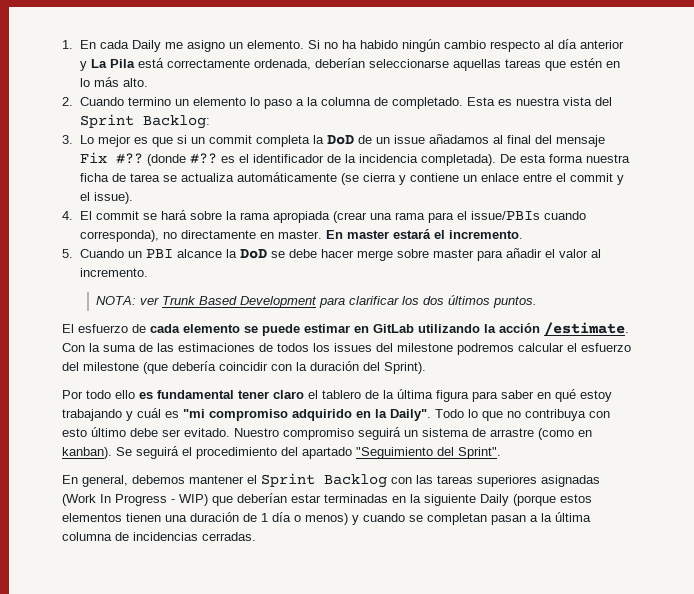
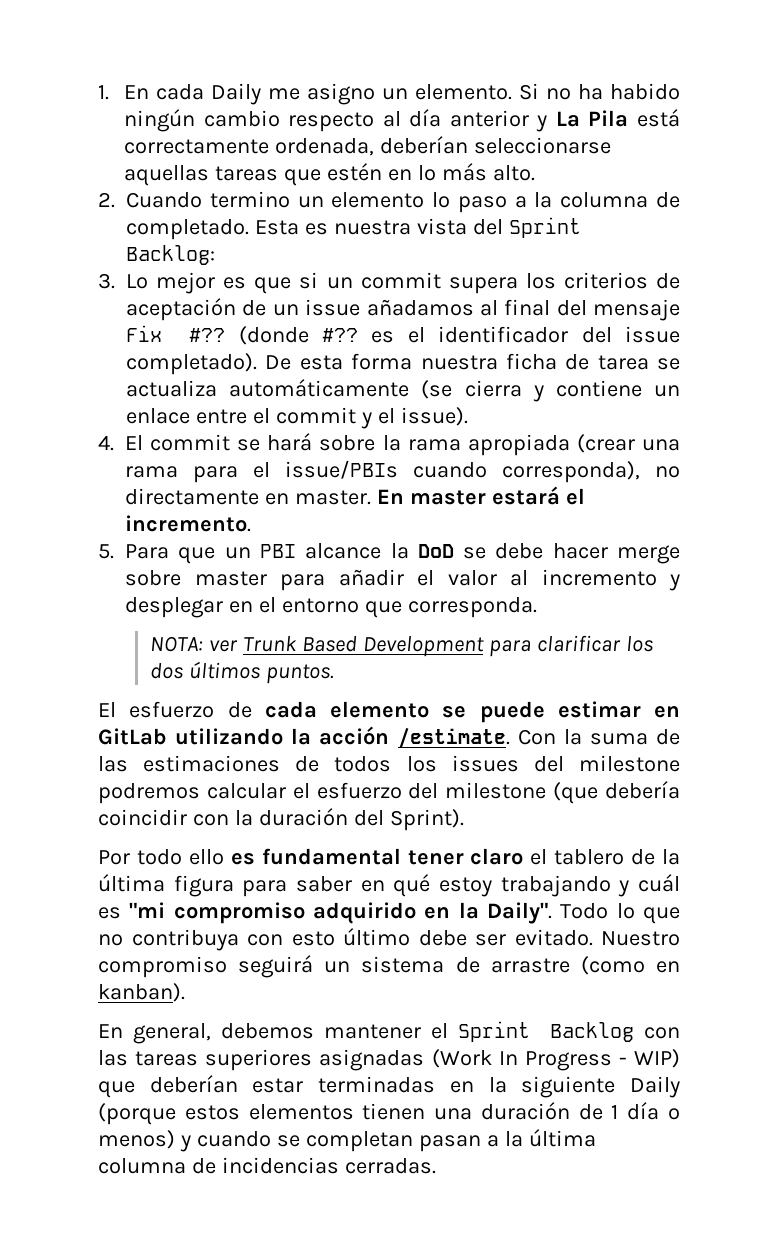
[255,135,354,147] completa la DoD -> [448,272,681,294] [126,298,236,321] supera los criterios de aceptación
[326,154,496,166] de la incidencia completada). -> [581,326,681,343] [126,353,257,375] del issue completado).
[79,249,124,258] Cuando -> [125,544,216,564] Para que
[79,268,148,277] incremento. -> [541,569,680,591] [125,597,537,618] incremento y desplegar en el entorno que corresponda.
[116,446,501,459] Se seguirá el procedimiento del apartado "Seguimiento del Sprint". -> (185, 992) none

